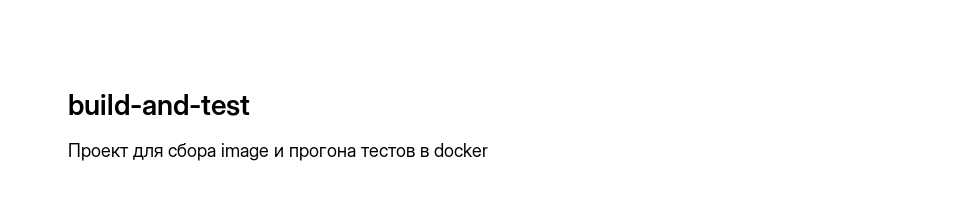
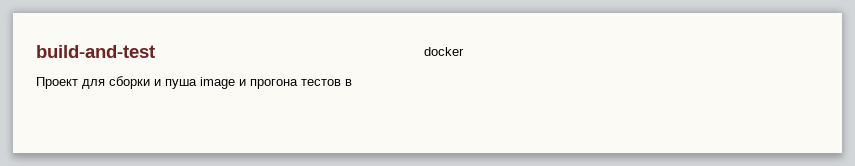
[168,143,216,161] сбора -> [109,76,197,89] сборки и пуша

